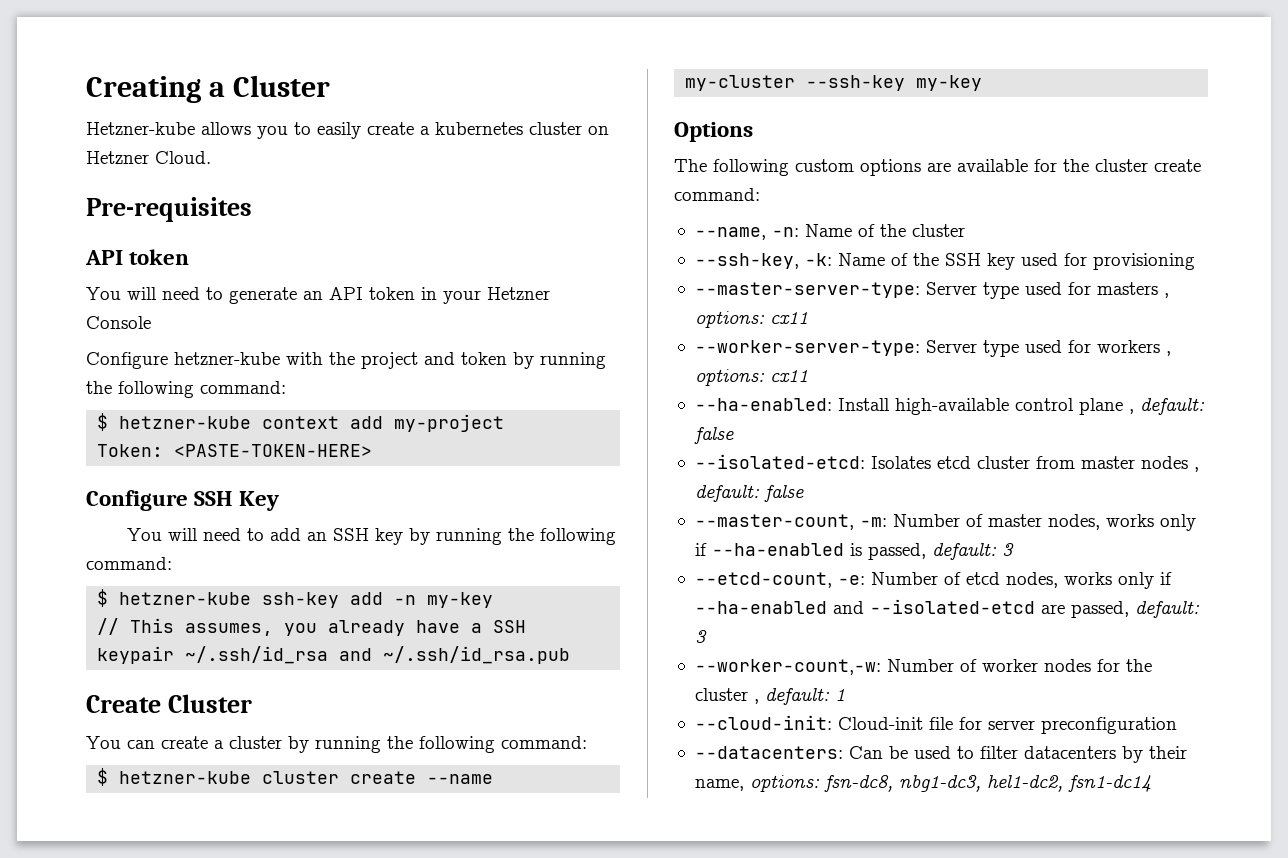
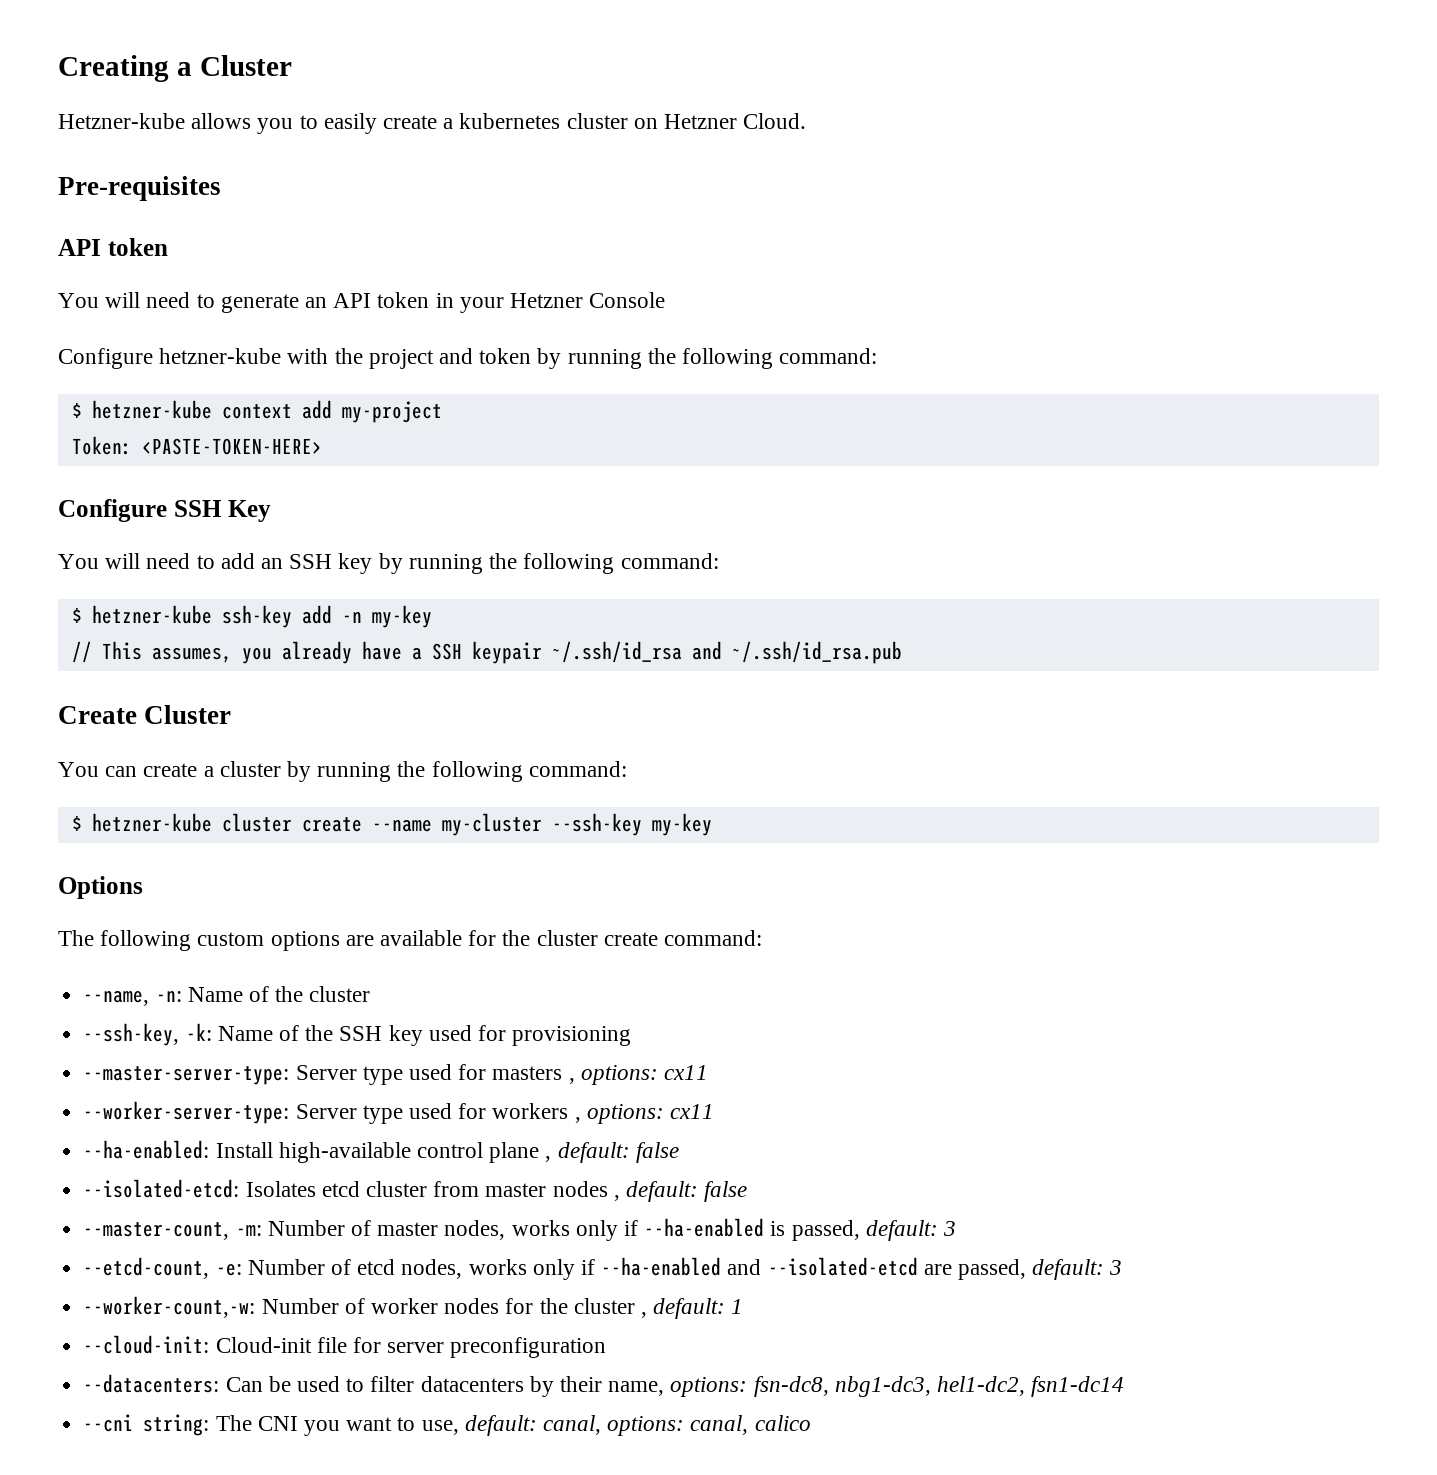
(1151, 783) none -> [83,1414,811,1436] // --cni string: The CNI you want to use, default: canal, options: canal, calico

